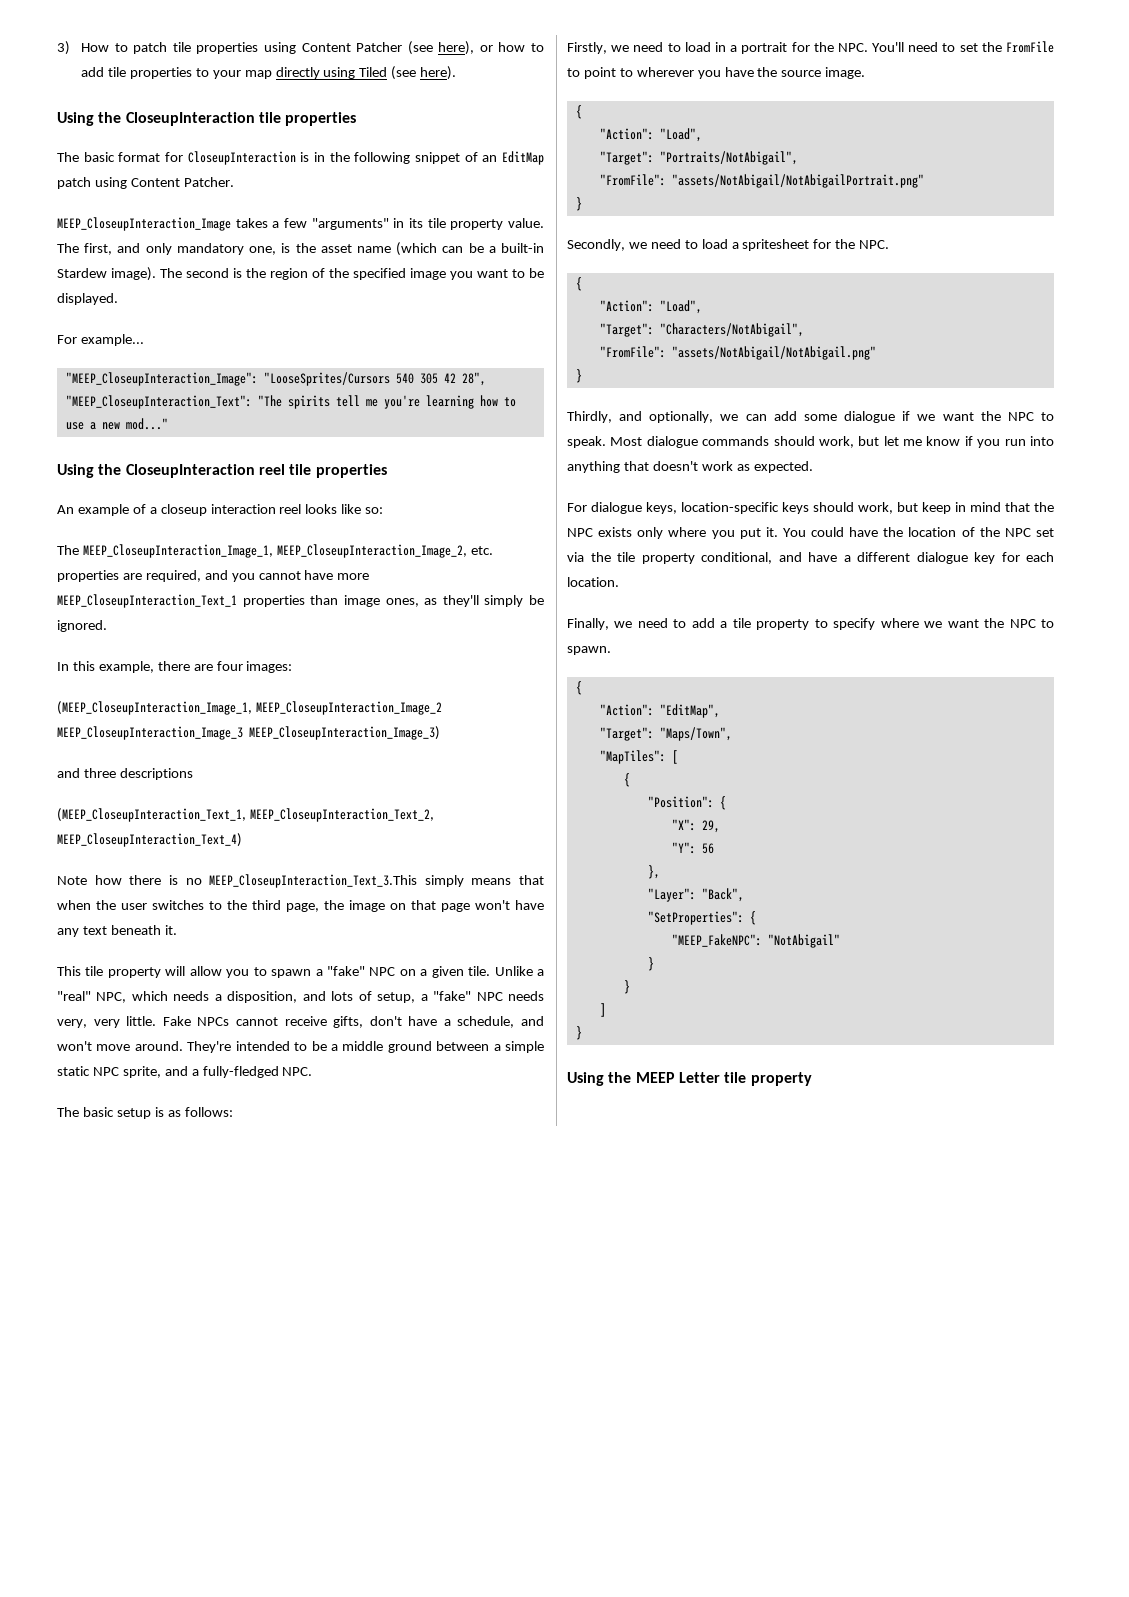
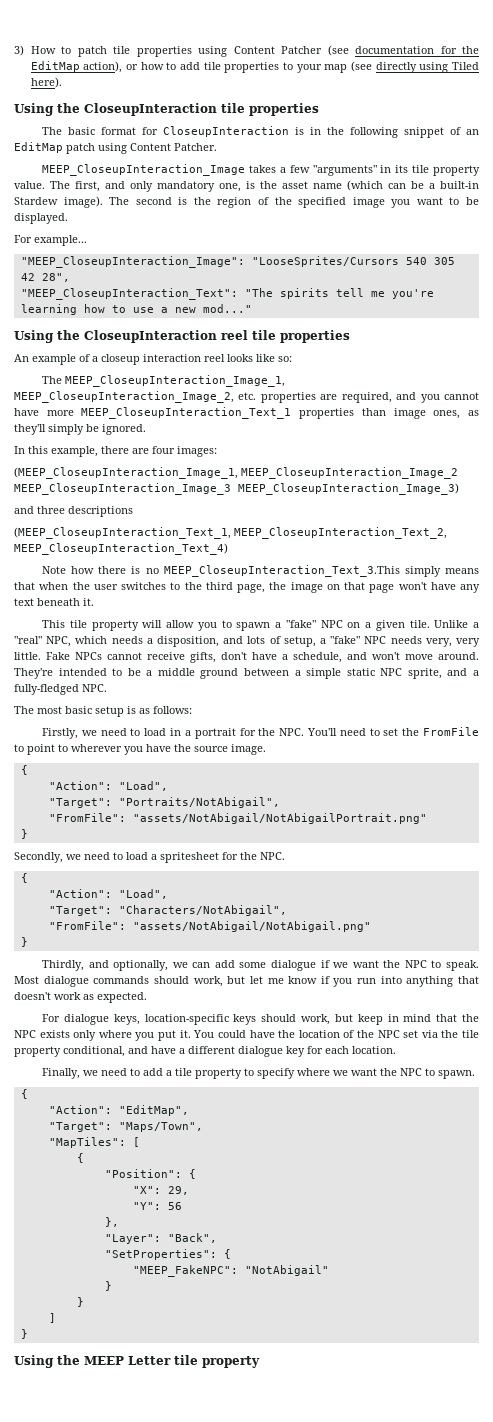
[438,41,475,55] here), -> [355,46,479,54] [30,61,123,73] documentation for the EditMap action),
(272, 74) none -> [350,61,372,72] (see
[391,66,417,80] (see -> (479, 66) none
(79, 1112) none -> [37,706,62,714] most

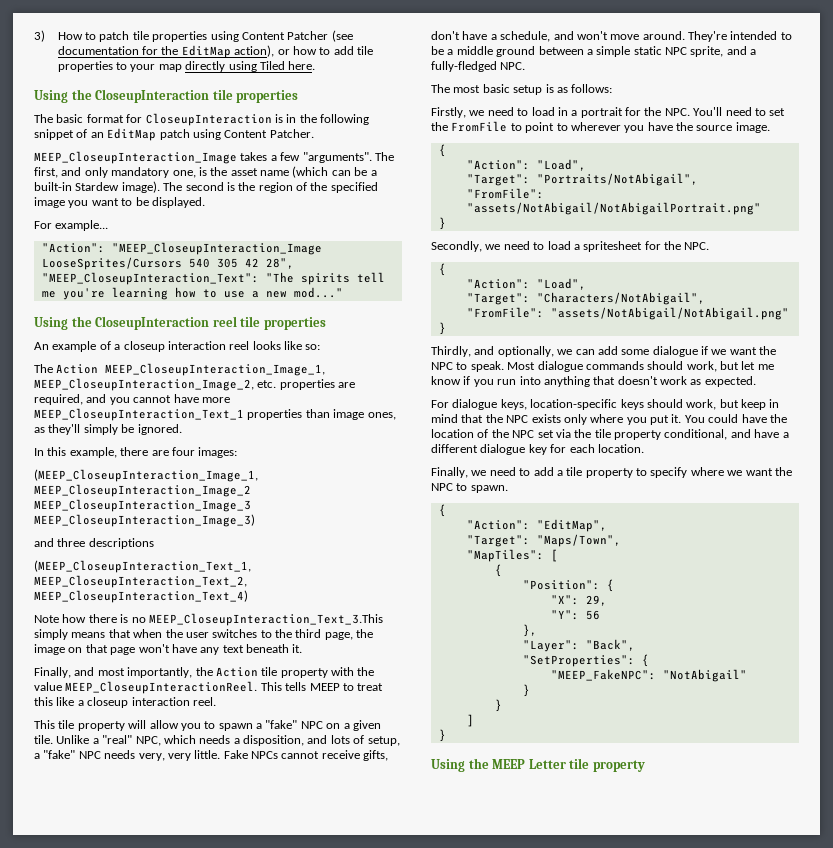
[350,61,372,72] (see -> (182, 68) none
[30,77,62,88] here). -> [288,61,316,70] here.
[312,165,480,176] [14,181,45,189] "arguments" in its tile property value. -> [302,152,372,163] "arguments".
[20,256,399,268] "MEEP_CloseupInteraction_Image": "LooseSprites/Cursors -> [41,242,322,255] [41,257,182,270] "Action": "MEEP_CloseupInteraction_Image LooseSprites/Cursors
(63, 380) none -> [56,364,99,374] Action
(94, 602) none -> [34,667,375,678] [34,681,384,694] [34,697,216,708] // Finally, and most importantly, the Action tile property with the value MEEP_CloseupInteractionReel. This tells MEEP to treat this like a closeup interaction reel.

